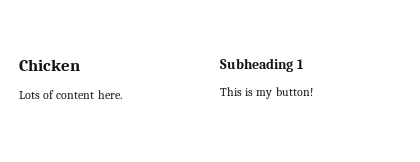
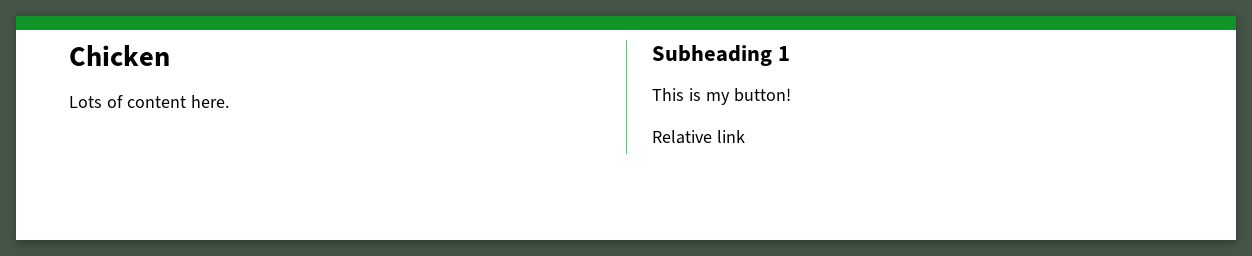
(313, 91) none -> [652,130,745,144] // Relative link

